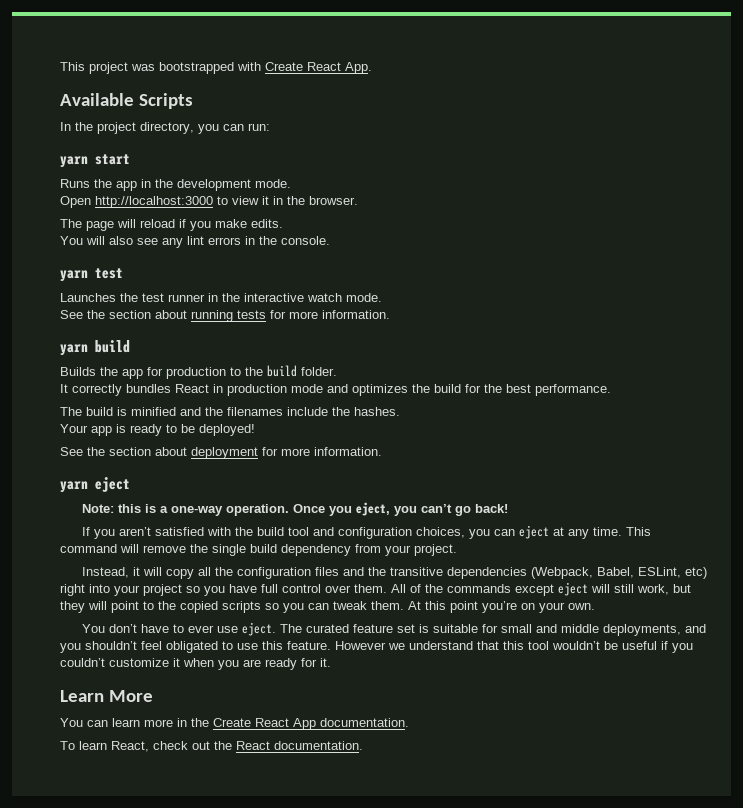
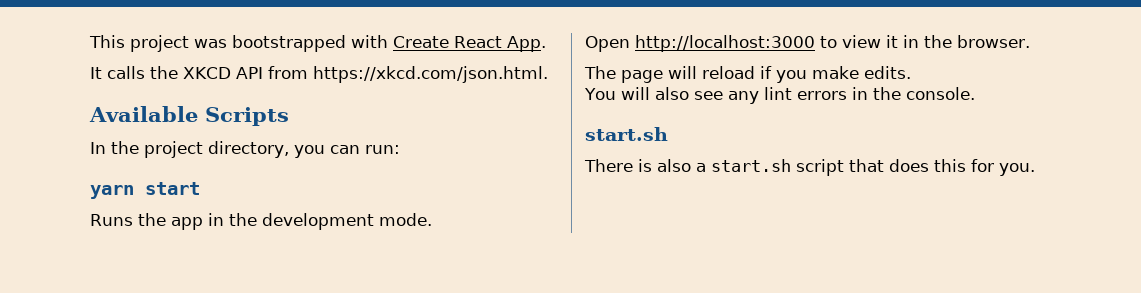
(372, 68) none -> [90,66,548,83] // It calls the XKCD API from https://xkcd.com/json.html.
[60,268,123,282] [60,293,382,302] [60,310,390,322] [60,340,130,356] [60,365,337,379] [60,384,611,396] [60,407,400,416] [60,424,255,436] [60,447,382,459] [60,477,130,493] [82,502,509,516] [82,525,652,539] [60,544,457,556] [82,567,708,579] [60,582,691,596] [60,601,595,613] [82,622,707,636] [60,641,693,653] [60,658,331,670] [60,690,153,702] [60,718,409,730] [60,741,363,752] yarn test // Launches the test runner in the interactive watch mode. // See the section about running tests for more information. // yarn build // Builds the app for production to the build folder. // It correctly bundles React in production mode and optimizes the build for the best performance. // The build is minified and the filenames include the hashes. // Your app is ready to be deployed! // See the section about deployment for more information. // yarn eject // Note: this is a one-way operation. Once you eject, you can’t go back! // If you aren’t satisfied with the build tool and configuration choices, you can eject at any time. This command will remove the single build dependency from your project. // Instead, it will copy all the configuration files and the transitive dependencies (Webpack, Babel, ESLint, etc) right into your project so you have full control over them. All of the commands except eject will still work, but they will point to the copied scripts so you can tweak them. At this point you’re on your own. // You don’t have to ever use eject. The curated feature set is suitable for small and middle deployments, and you shouldn’t feel obligated to use this feature. However we understand that this tool wouldn’t be useful if you couldn’t customize it when you are ready for it. // Learn More // You can learn more in the Create React App documentation. // To learn React, check out the React documentation. -> [585,127,668,141] [584,159,1035,176] start.sh // There is also a start.sh script that does this for you.

